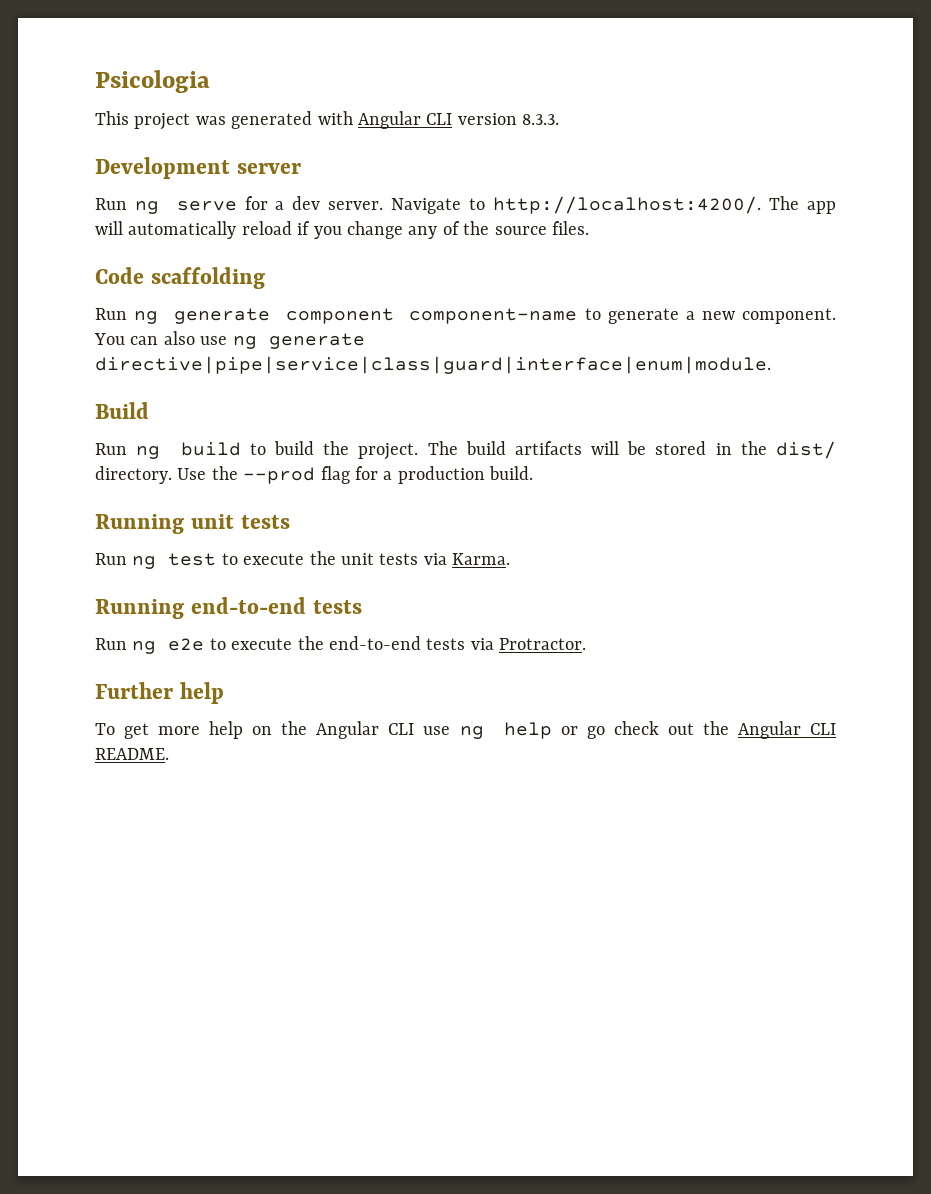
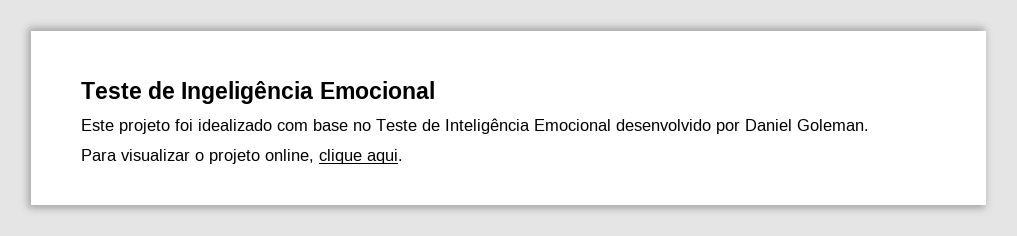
[95,70,210,93] [95,111,560,130] [95,157,301,179] [95,196,836,214] [95,221,589,239] [95,267,265,289] [95,308,836,324] [94,331,365,349] [95,356,771,374] [95,402,149,419] [95,441,837,460] [95,466,534,484] [95,514,290,534] [95,551,511,569] [95,597,362,619] [95,636,587,654] [95,682,224,704] [95,721,836,739] [95,748,169,760] Psicologia // This project was generated with Angular CLI version 8.3.3. // Development server // Run ng serve for a dev server. Navigate to http://localhost:4200/. The app will automatically reload if you change any of the source files. // Code scaffolding // Run ng generate component component-name to generate a new component. You can also use ng generate directive|pipe|service|class|guard|interface|enum|module. // Build // Run ng build to build the project. The build artifacts will be stored in the dist/ directory. Use the --prod flag for a production build. // Running unit tests // Run ng test to execute the unit tests via Karma. // Running end-to-end tests // Run ng e2e to execute the end-to-end tests via Protractor. // Further help // To get more help on the Angular CLI use ng help or go check out the Angular CLI README. -> [81,81,435,104] [81,118,869,134] [81,149,403,164] Teste de Ingeligência Emocional // Este projeto foi idealizado com base no Teste de Inteligência Emocional desenvolvido por Daniel Goleman. // Para visualizar o projeto online, clique aqui.

